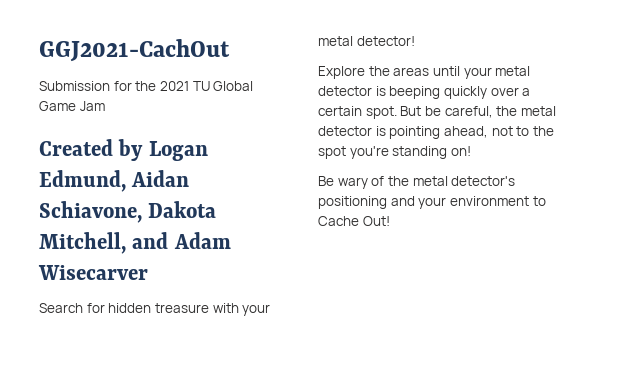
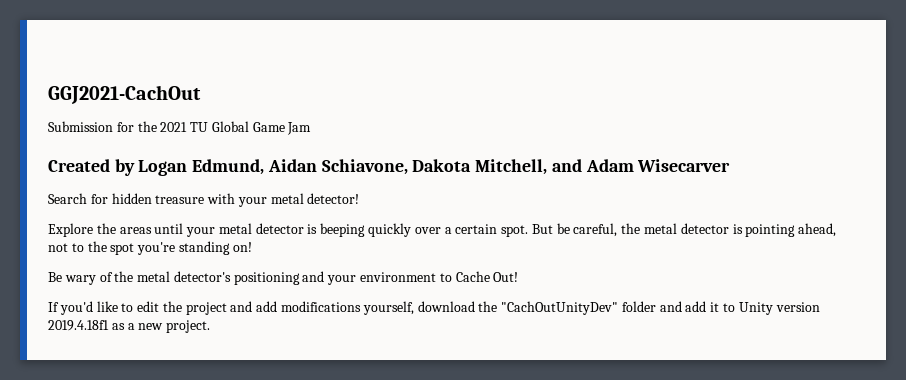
(390, 221) none -> [48,301,820,315] [48,320,211,333] // If you'd like to edit the project and add modifications yourself, download the "CachOutUnityDev" folder and add it to Unity version 2019.4.18f1 as a new project.

